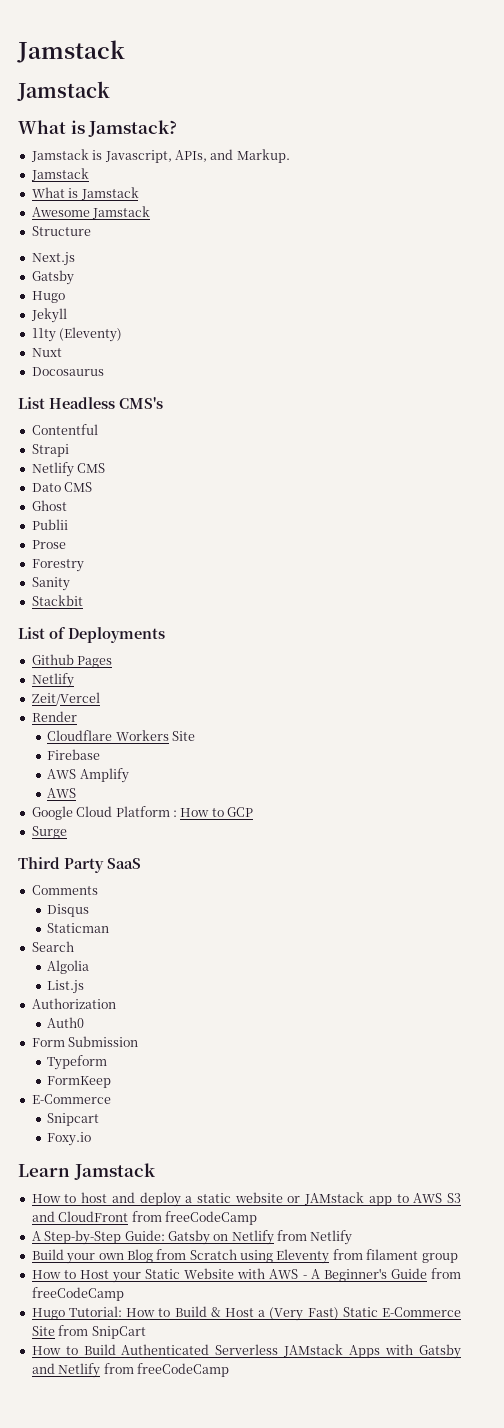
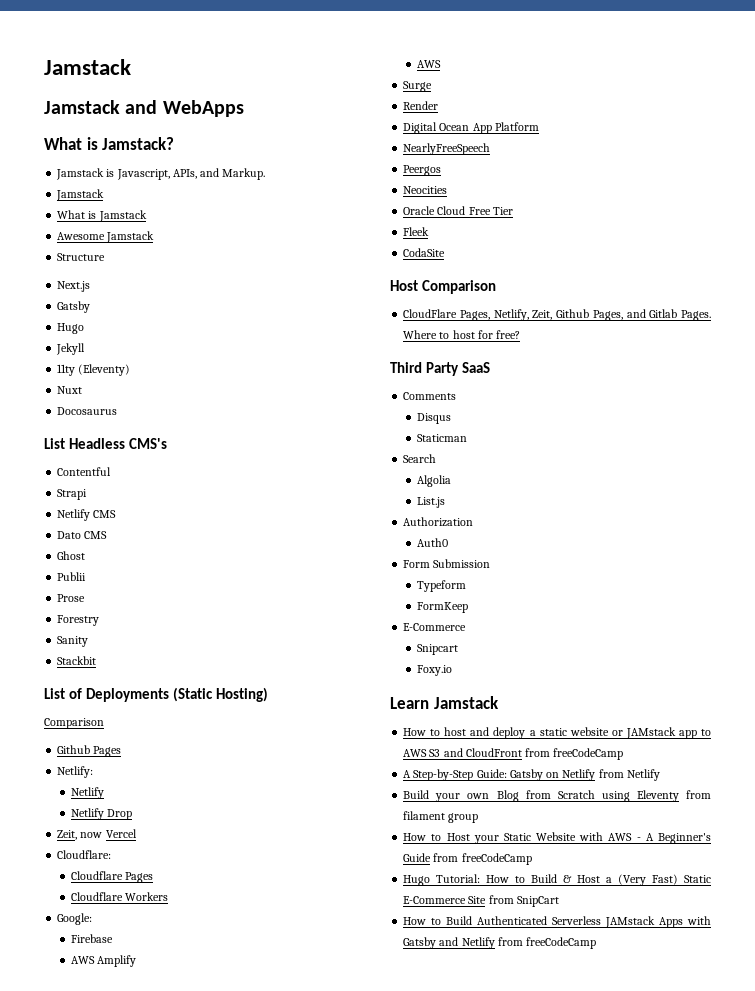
(110, 91) none -> [125,100,244,117] and WebApps
(165, 635) none -> [172,687,268,702] [44,718,104,729] (Static Hosting) // Comparison
[31,673,74,688] [31,692,100,706] [31,711,77,722] // Netlify // Zeit/Vercel // Render -> [57,766,94,778] [70,787,104,799] [70,808,133,820] [57,829,137,840] [57,850,112,859] [70,871,154,883] // Netlify: // Netlify // Netlify Drop // Zeit, now Vercel // Cloudflare: // Cloudflare Pages
[171,731,195,741] Site -> [57,913,93,925] // Google:
[31,806,253,820] [31,826,67,839] Google Cloud Platform : How to GCP // Surge -> [403,81,433,92] [403,101,439,110] [403,122,539,134] [403,143,491,155] [403,165,442,176] [403,186,448,194] [403,206,513,215] [403,227,430,236] [403,248,446,257] [390,280,496,294] [403,309,711,321] [403,330,521,339] Surge // Render // Digital Ocean App Platform // NearlyFreeSpeech // Peergos // Neocities // Oracle Cloud Free Tier // Fleek // CodaSite // Host Comparison // CloudFlare Pages, Netlify, Zeit, Github Pages, and Gitlab Pages. Where to host for free?

